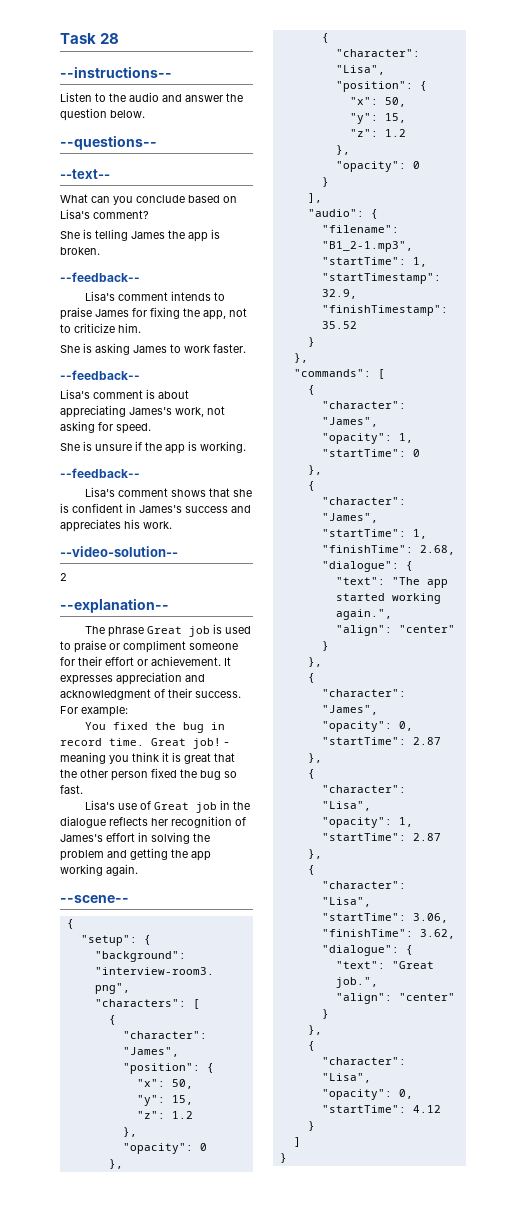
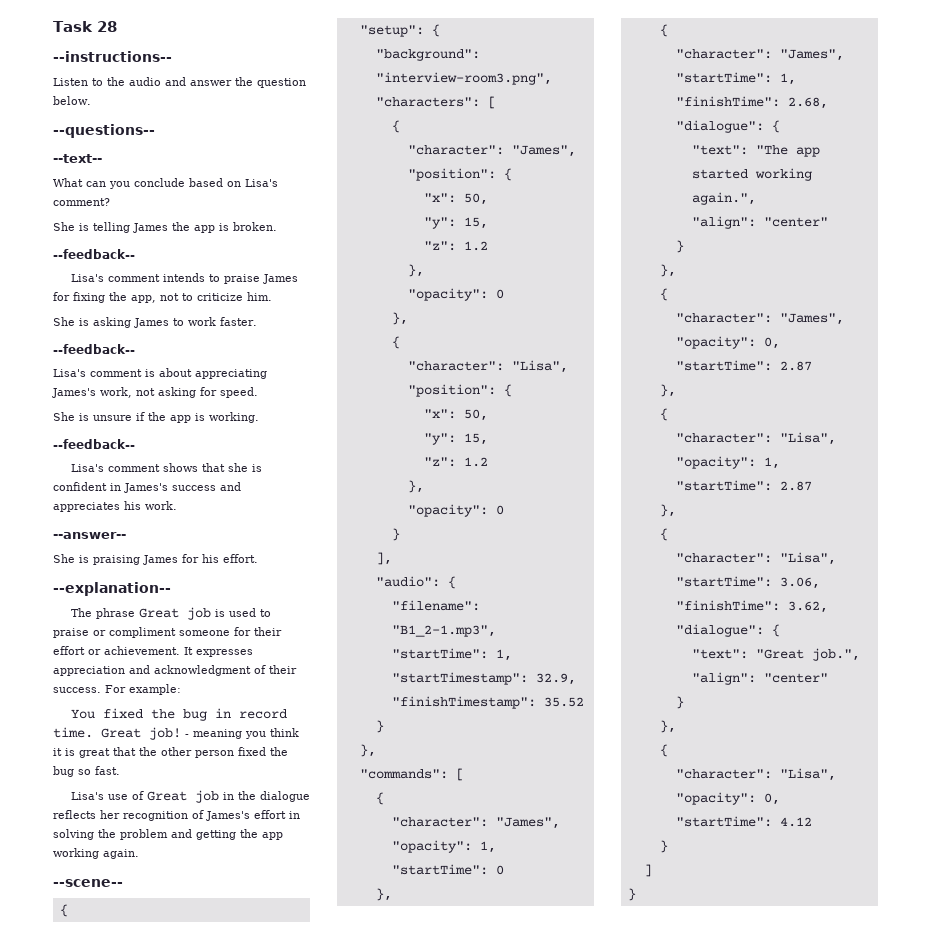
[60,546,178,557] [60,573,67,581] --video-solution-- // 2 -> [53,532,126,539] [53,554,258,565] --answer-- // She is praising James for his effort.

